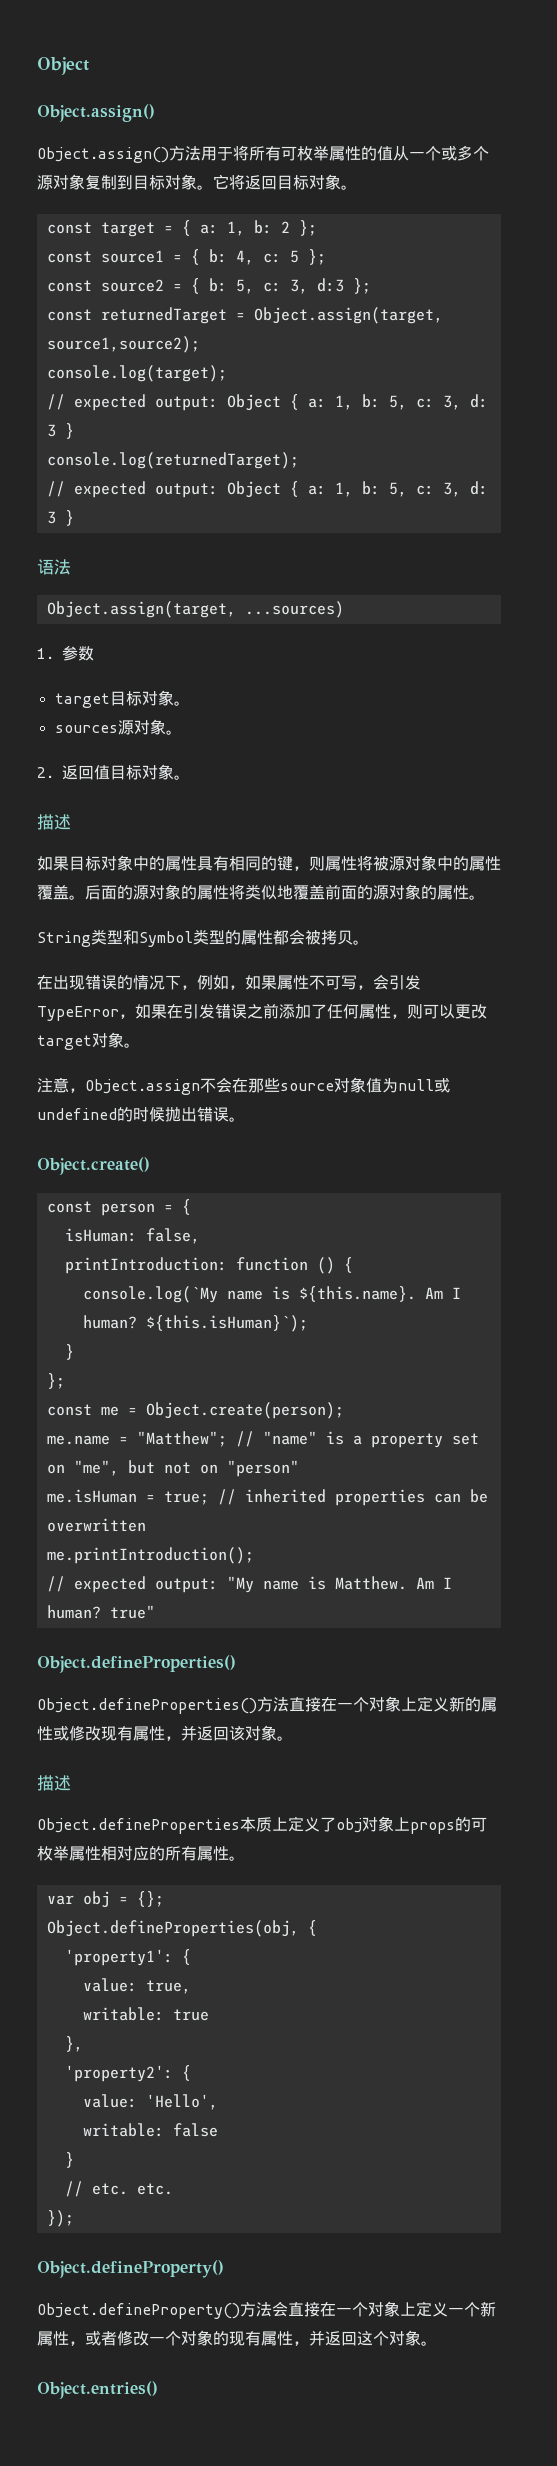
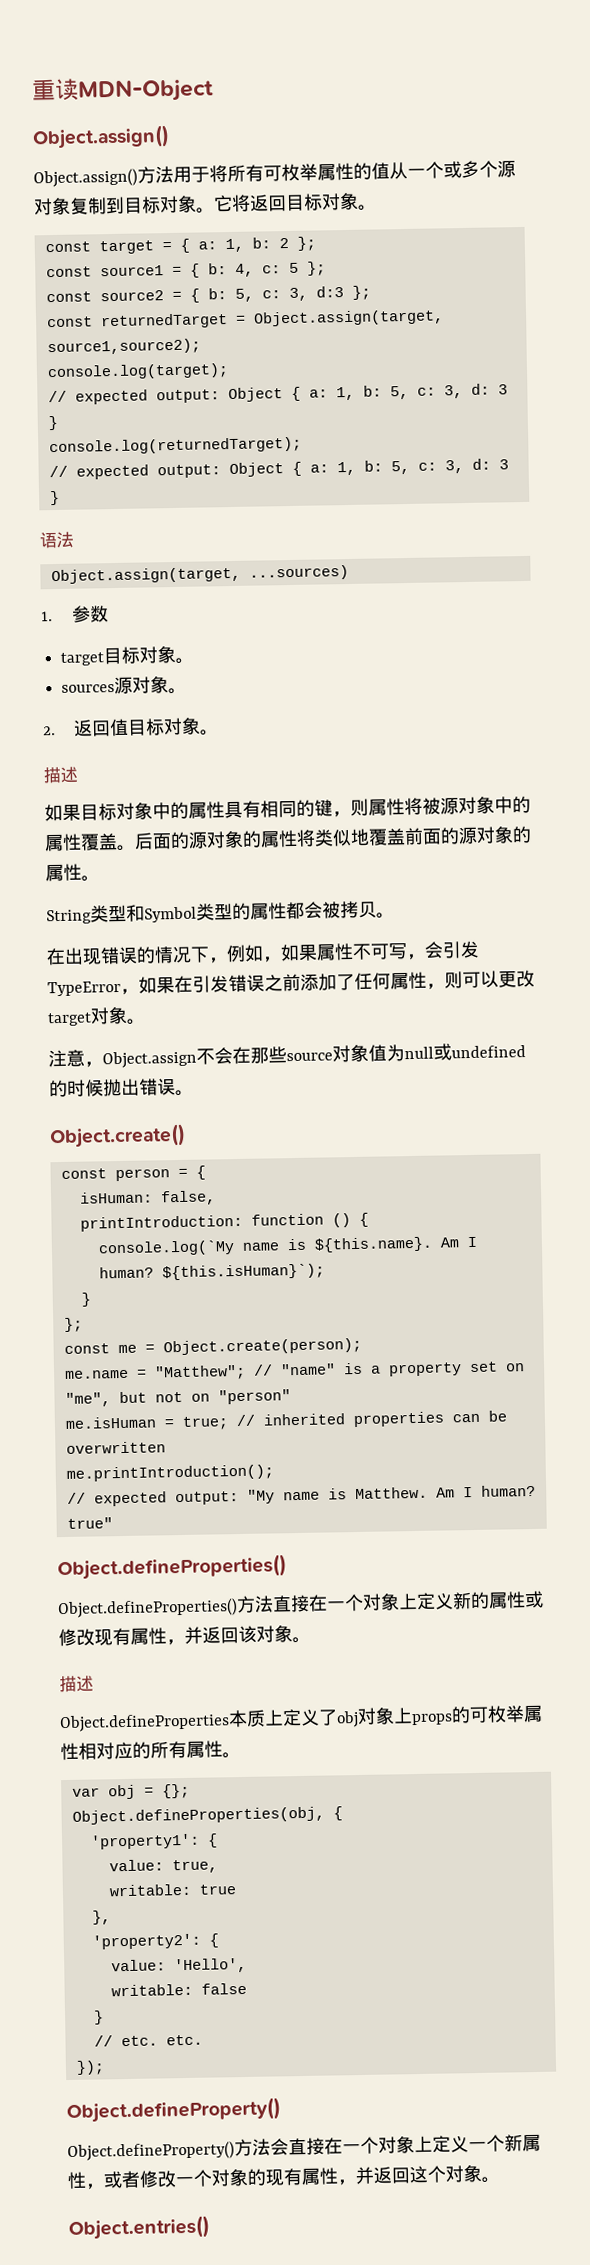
[37,57,89,75] Object -> [31,78,214,103] 重读MDN-Object

